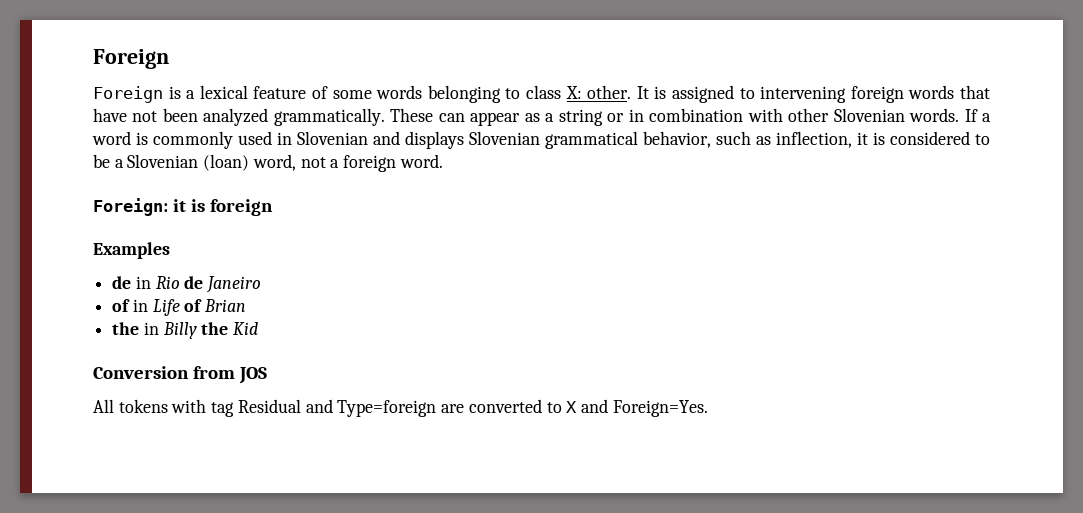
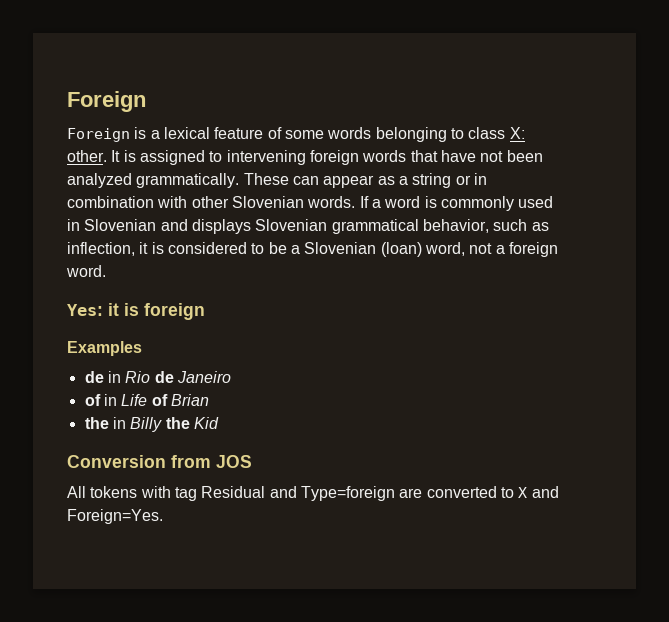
[93,198,168,216] Foreign: -> [67,304,103,316] Yes:

